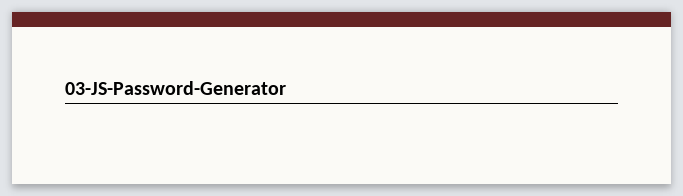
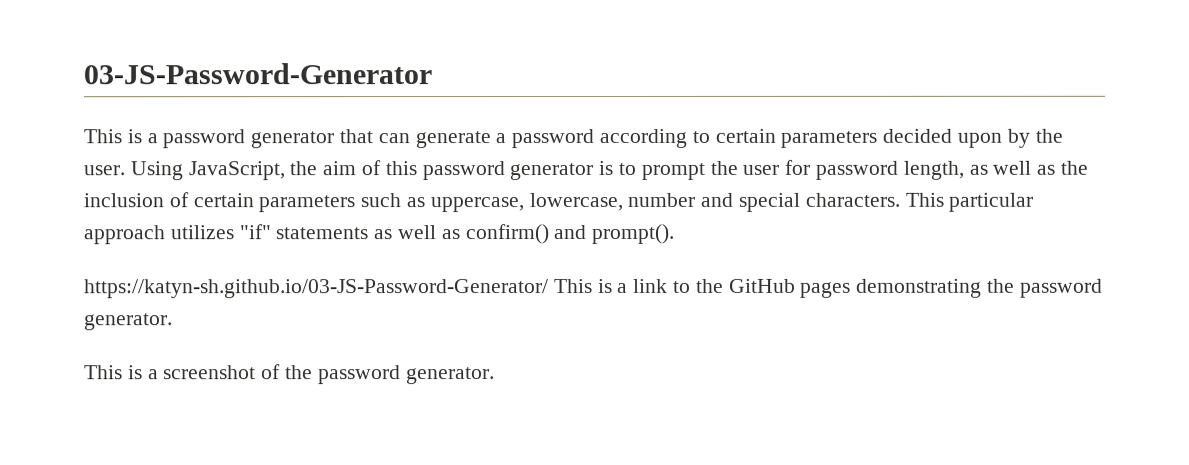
(286, 88) none -> [83,128,1063,149] [83,159,1089,181] [83,192,1034,213] [83,223,676,245] [84,278,1103,299] [84,313,173,331] [84,364,495,385] // This is a password generator that can generate a password according to certain parameters decided upon by the user. Using JavaScript, the aim of this password generator is to prompt the user for password length, as well as the inclusion of certain parameters such as uppercase, lowercase, number and special characters. This particular approach utilizes "if" statements as well as confirm() and prompt(). // https://katyn-sh.github.io/03-JS-Password-Generator/ This is a link to the GitHub pages demonstrating the password generator. // This is a screenshot of the password generator.

